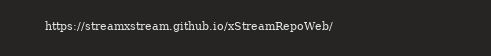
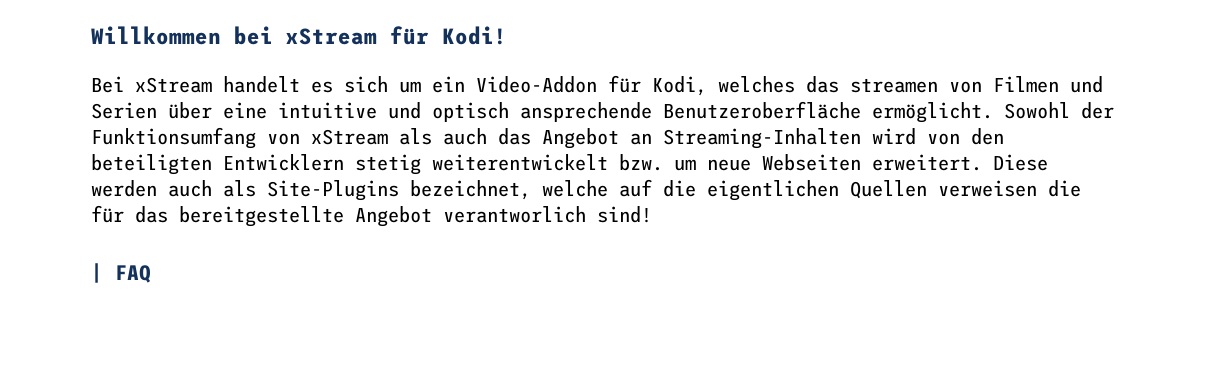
[45,21,333,32] https://streamxstream.github.io/xStreamRepoWeb/ -> [91,26,507,45] [91,75,1103,96] [91,101,1114,123] [91,127,1004,149] [91,154,1048,175] [91,179,1081,201] [91,205,652,227] [91,263,151,283] Willkommen bei xStream für Kodi! // Bei xStream handelt es sich um ein Video-Addon für Kodi, welches das streamen von Filmen und Serien über eine intuitive und optisch ansprechende Benutzeroberfläche ermöglicht. Sowohl der Funktionsumfang von xStream als auch das Angebot an Streaming-Inhalten wird von den beteiligten Entwicklern stetig weiterentwickelt bzw. um neue Webseiten erweitert. Diese werden auch als Site-Plugins bezeichnet, welche auf die eigentlichen Quellen verweisen die für das bereitgestellte Angebot verantworlich sind! // | FAQ

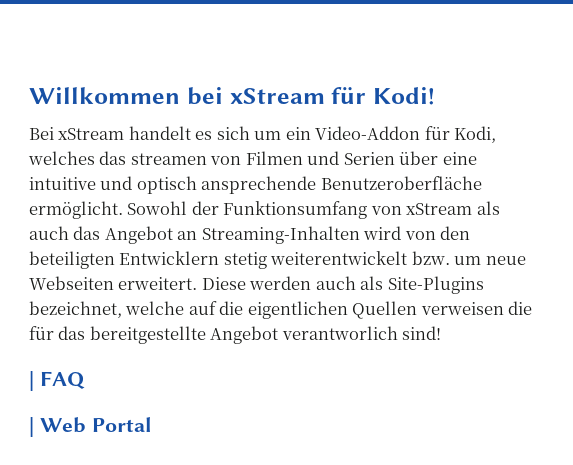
(151, 274) none -> [29,417,152,437] // | Web Portal

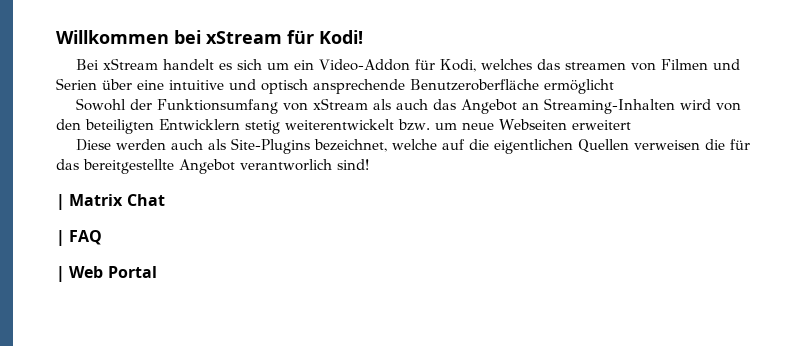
[29,201,123,219] ermöglicht. -> [544,79,614,94] ermöglicht //
[118,277,198,290] erweitert. -> [571,120,631,130] erweitert //
(442, 333) none -> [56,194,165,210] // | Matrix Chat

